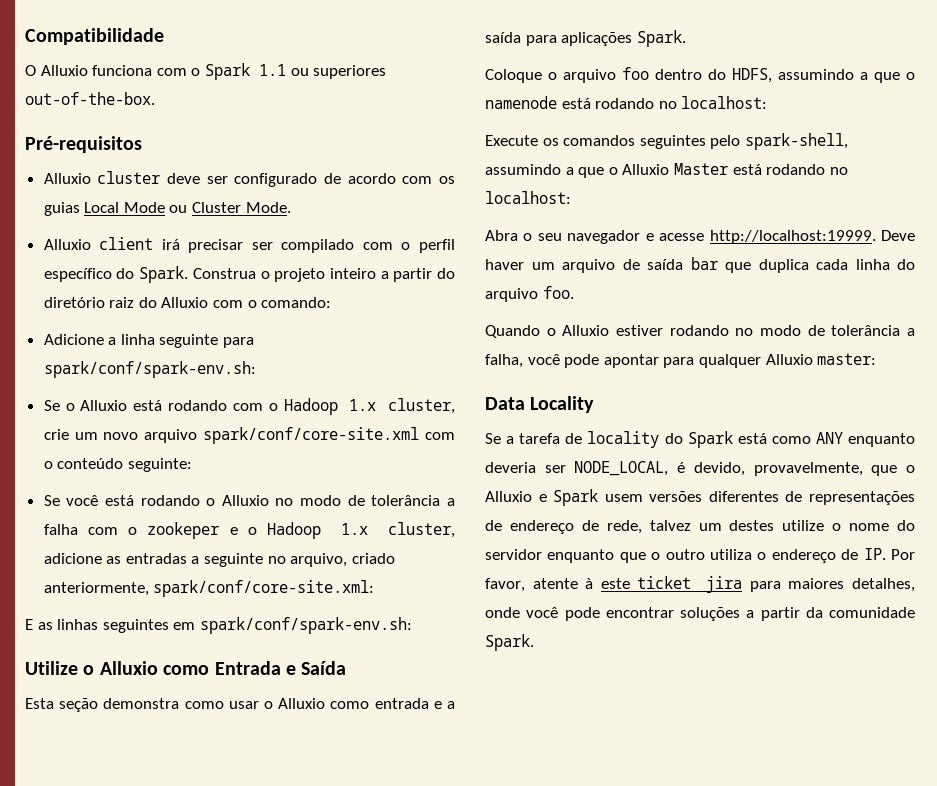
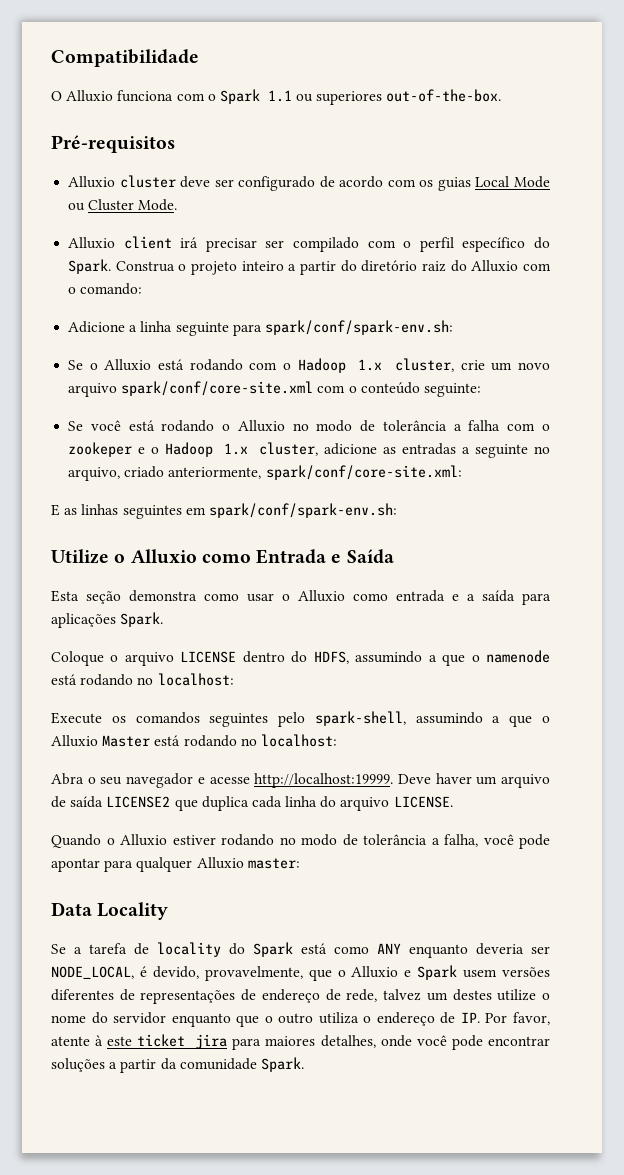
[622,67,649,80] foo -> [180,651,237,663] LICENSE
[690,257,718,270] bar -> [106,796,171,808] LICENSE2
[542,286,574,299] foo. -> [393,796,453,808] LICENSE.

